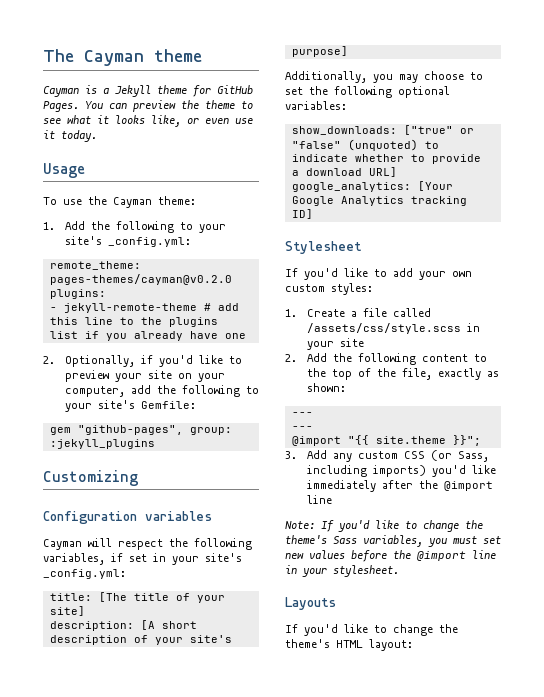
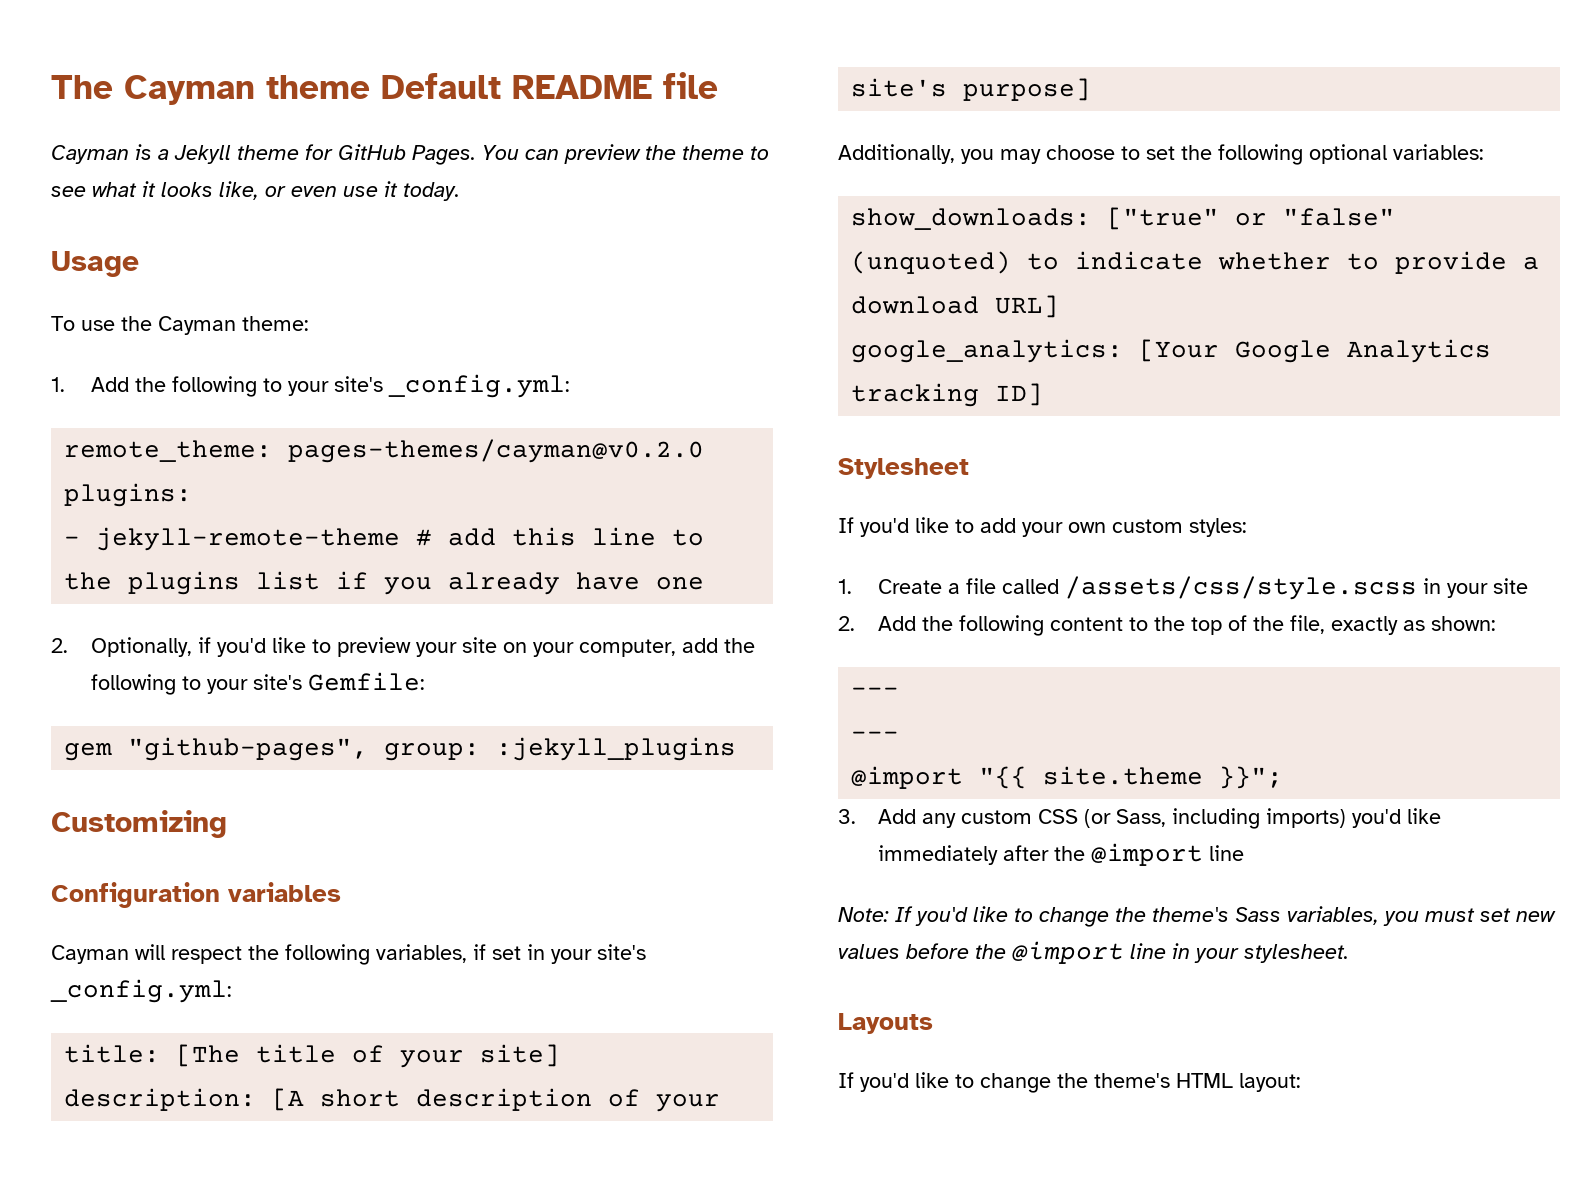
(202, 55) none -> [381,72,718,99] Default README file

